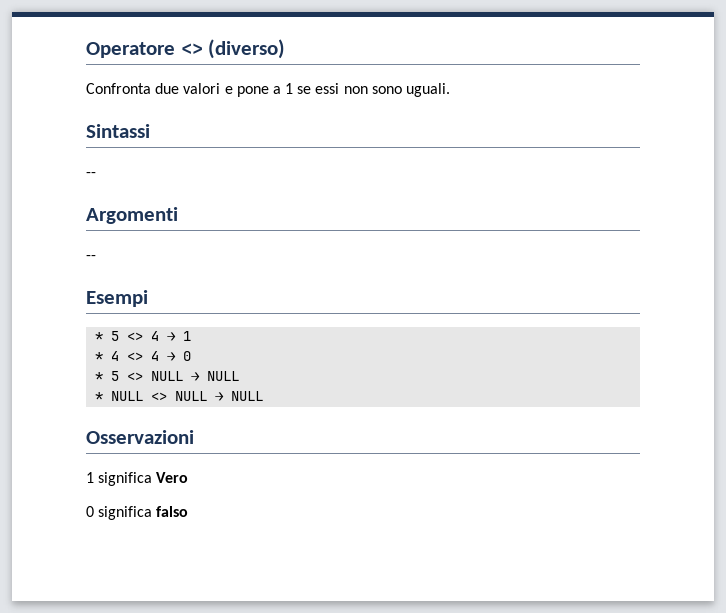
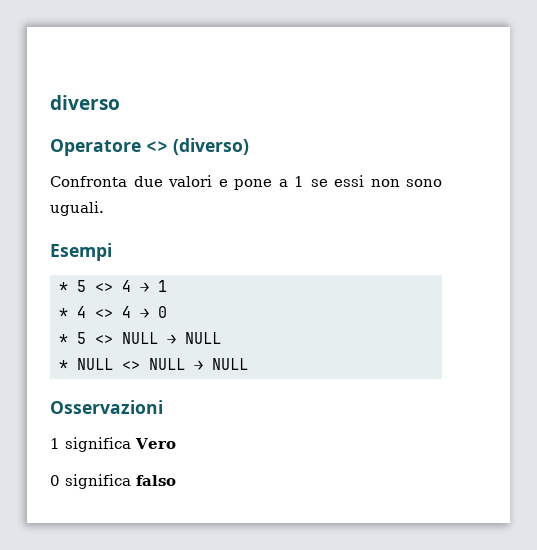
(86, 50) none -> [50,95,120,110] diverso //
[86,124,150,138] [86,172,96,177] [86,207,178,224] [86,255,96,260] // Sintassi // -- // Argomenti // -- -> (104, 208) none

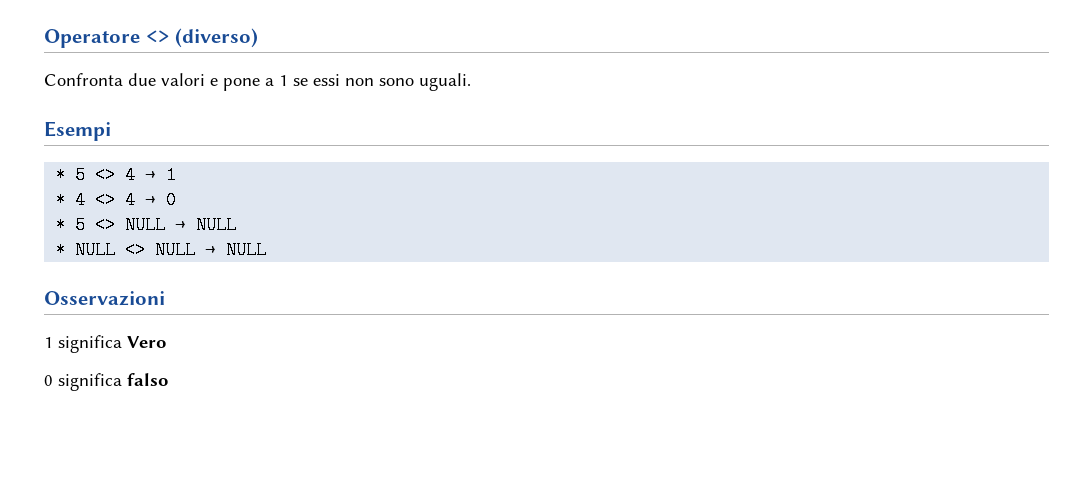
[50,95,120,110] diverso // -> (44, 38) none

